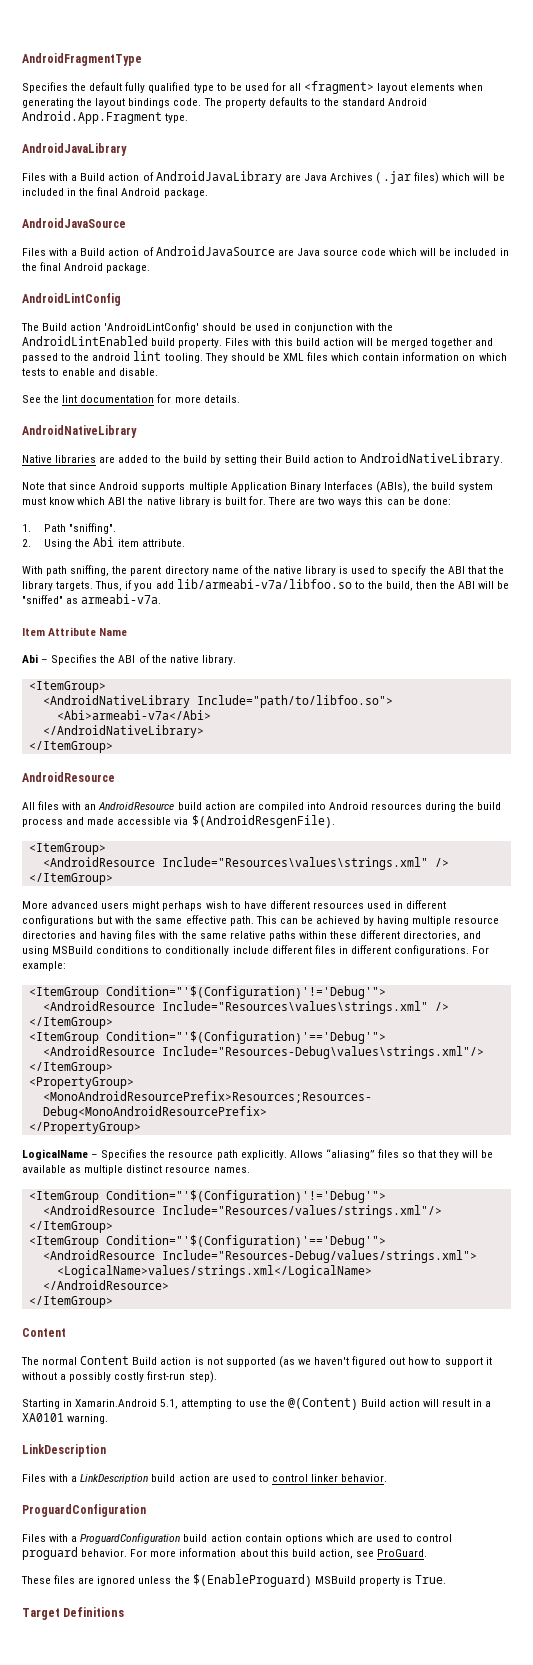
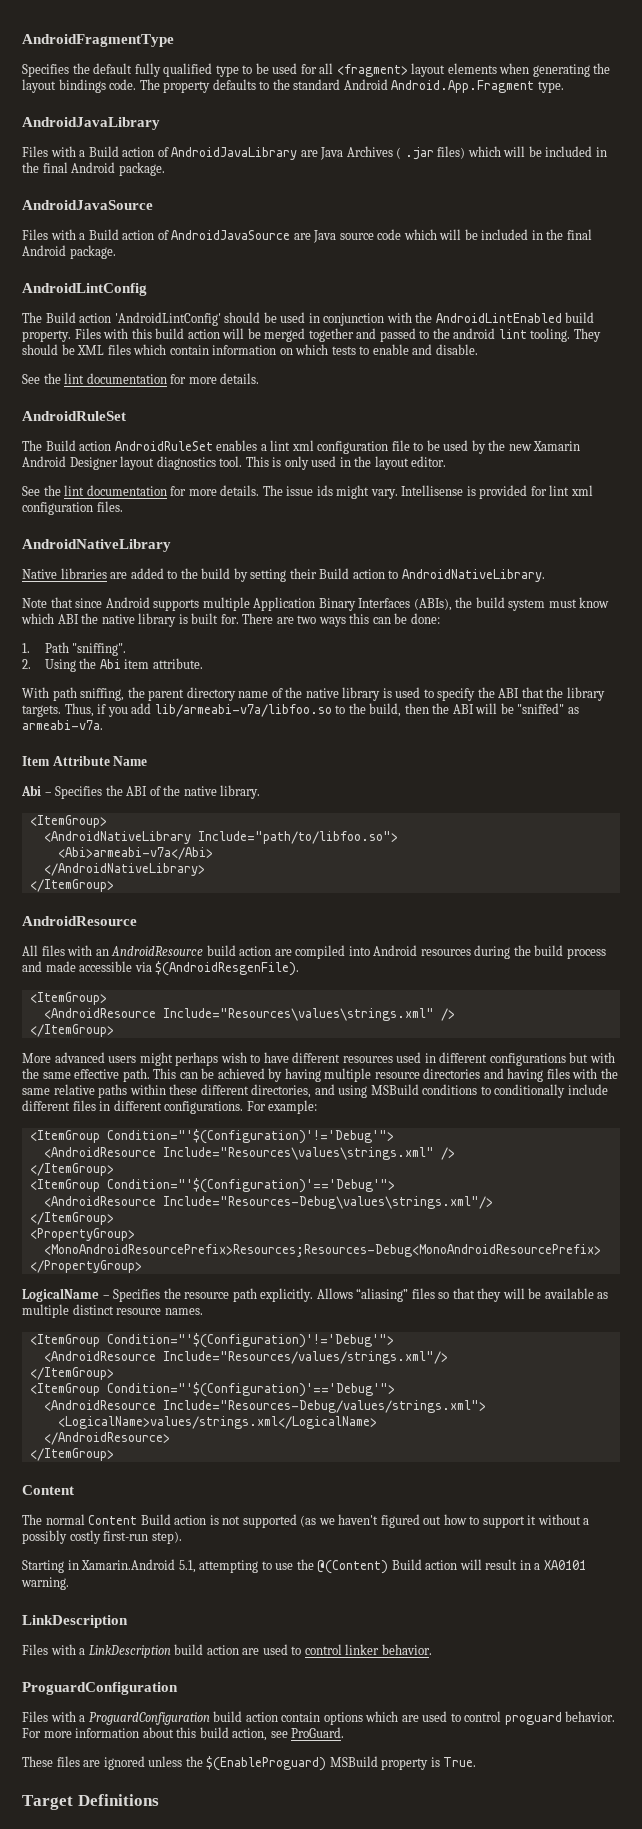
(240, 399) none -> [22,411,126,421] [22,440,581,454] [22,456,447,470] [22,485,593,499] [22,501,123,515] // AndroidRuleSet // The Build action AndroidRuleSet enables a lint xml configuration file to be used by the new Xamarin Android Designer layout diagnostics tool. This is only used in the layout editor. // See the lint documentation for more details. The issue ids might vary. Intellisense is provided for lint xml configuration files.

